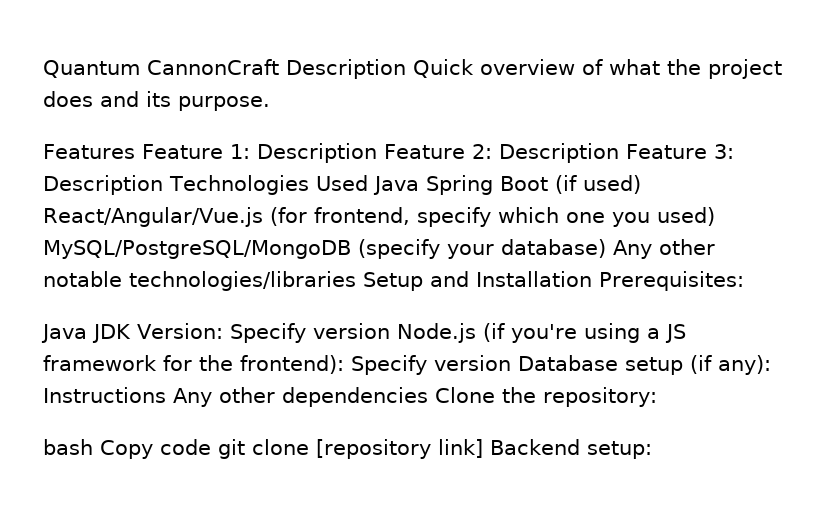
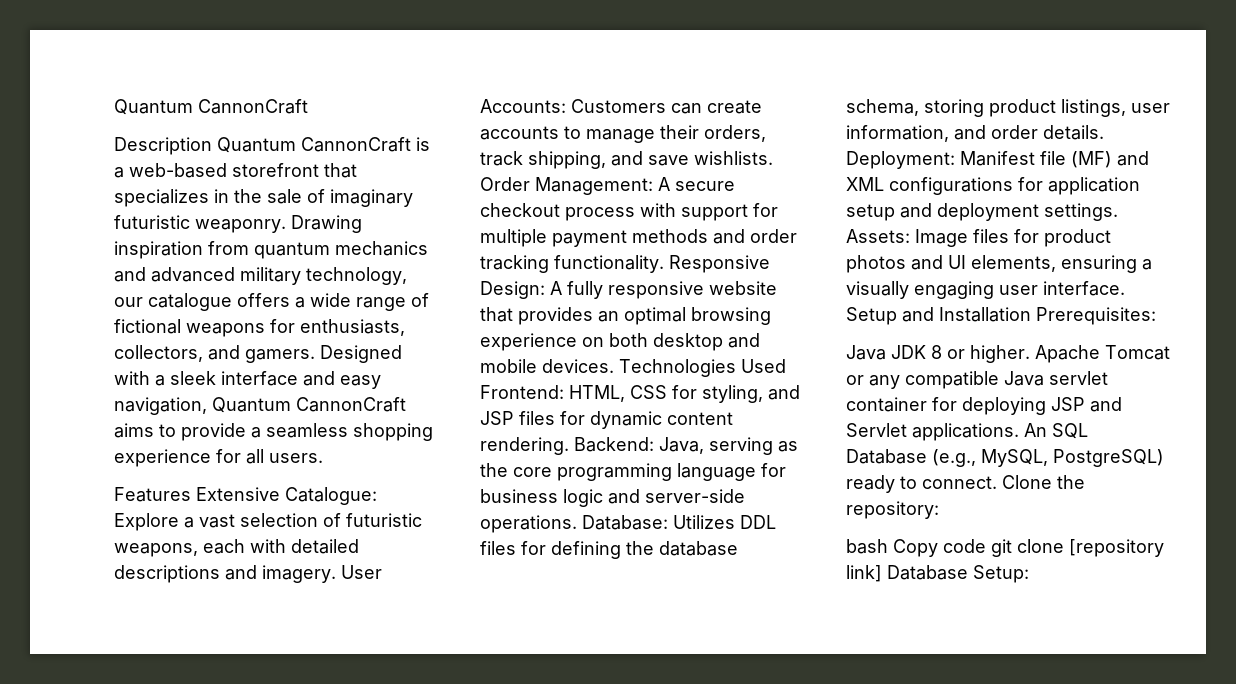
[43,59,782,79] [43,91,270,111] [43,143,734,163] [43,175,641,195] [43,207,715,227] [43,239,715,259] [43,271,356,291] Quantum CannonCraft Description Quick overview of what the project does and its purpose. // Features Feature 1: Description Feature 2: Description Feature 3: Description Technologies Used Java Spring Boot (if used) React/Angular/Vue.js (for frontend, specify which one you used) MySQL/PostgreSQL/MongoDB (specify your database) Any other notable technologies/libraries -> [114,99,308,115] [114,137,430,155] [114,163,357,178] [114,189,413,207] [114,215,362,233] [114,241,428,259] [114,267,407,285] [114,293,429,311] [114,319,405,337] [114,345,402,363] [114,371,381,389] [114,397,406,415] [114,423,433,441] [114,449,323,467] [114,487,377,505] [114,513,422,531] [114,539,359,557] [114,565,382,583] [480,99,762,114] [480,125,766,143] [480,151,773,169] [480,177,735,195] [480,203,778,221] [480,229,797,247] [480,255,770,273] [480,281,777,299] [480,307,771,325] [480,333,760,351] [480,359,786,377] [480,385,800,403] [480,411,733,429] [480,437,798,455] [480,463,786,481] [480,489,745,507] [480,515,776,533] [480,541,738,559] [846,99,1170,117] [846,125,1104,142] [846,151,1149,169] [846,177,1140,195] [846,203,1118,221] [846,229,1111,247] [846,255,1152,273] [846,281,1125,299] Quantum CannonCraft // Description Quantum CannonCraft is a web-based storefront that specializes in the sale of imaginary futuristic weaponry. Drawing inspiration from quantum mechanics and advanced military technology, our catalogue offers a wide range of fictional weapons for enthusiasts, collectors, and gamers. Designed with a sleek interface and easy navigation, Quantum CannonCraft aims to provide a seamless shopping experience for all users. // Features Extensive Catalogue: Explore a vast selection of futuristic weapons, each with detailed descriptions and imagery. User Accounts: Customers can create accounts to manage their orders, track shipping, and save wishlists. Order Management: A secure checkout process with support for multiple payment methods and order tracking functionality. Responsive Design: A fully responsive website that provides an optimal browsing experience on both desktop and mobile devices. Technologies Used Frontend: HTML, CSS for styling, and JSP files for dynamic content rendering. Backend: Java, serving as the core programming language for business logic and server-side operations. Database: Utilizes DDL files for defining the database schema, storing product listings, user information, and order details. Deployment: Manifest file (MF) and XML configurations for application setup and deployment settings. Assets: Image files for product photos and UI elements, ensuring a visually engaging user interface.
[137,323,686,343] [43,355,771,375] [43,387,428,407] Version: Specify version Node.js (if you're using a JS framework for the frontend): Specify version Database setup (if any): Instructions Any other dependencies -> [931,345,1170,363] [846,371,1108,389] [846,397,1122,415] [846,423,1088,441] [846,449,1164,467] [846,475,997,493] 8 or higher. Apache Tomcat or any compatible Java servlet container for deploying JSP and Servlet applications. An SQL Database (e.g., MySQL, PostgreSQL) ready to connect.
[490,439,652,459] Backend setup: -> [887,565,1029,583] Database Setup:

